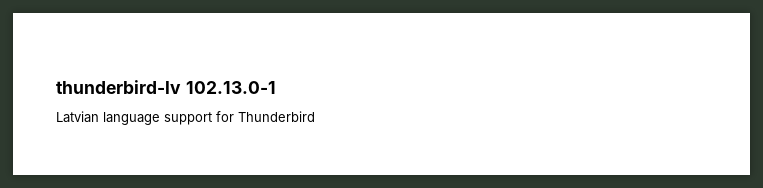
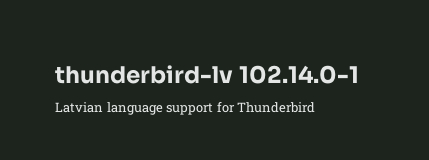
[185,81,276,94] 102.13.0-1 -> [239,65,360,84] 102.14.0-1

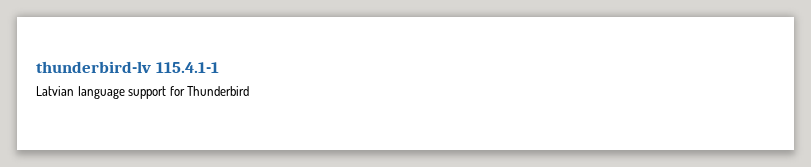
[239,65,360,84] 102.14.0-1 -> [155,62,219,73] 115.4.1-1

